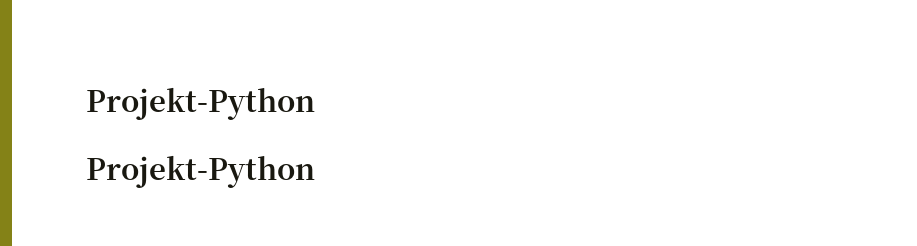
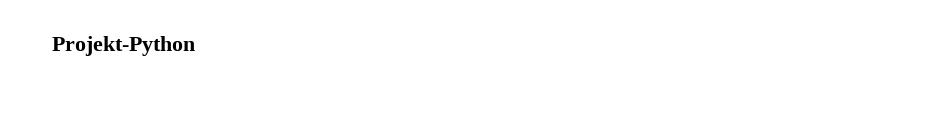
[86,87,315,120] [86,155,315,188] Projekt-Python // Projekt-Python -> [52,36,195,56] Projekt-Python

